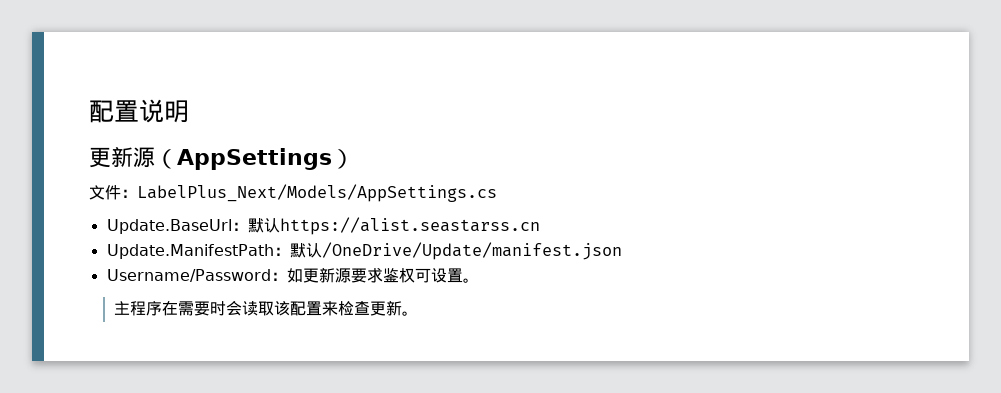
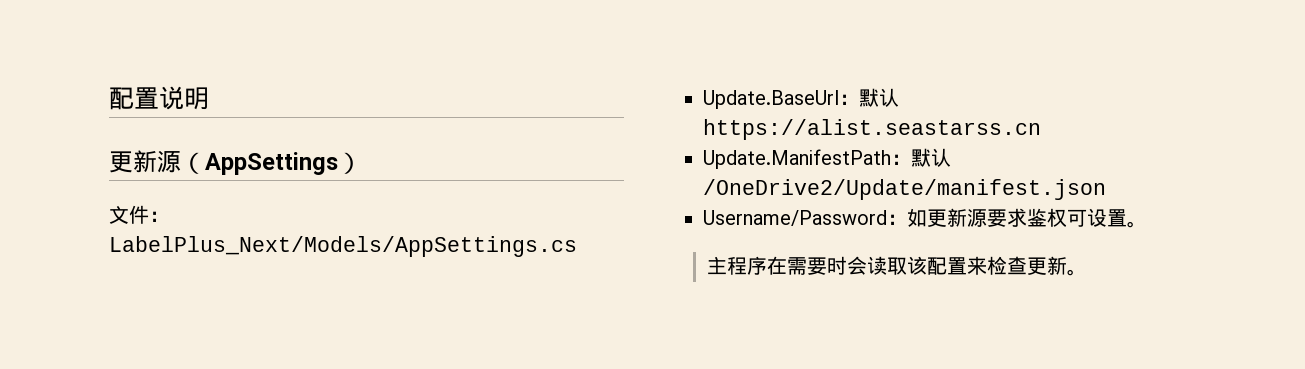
[321,242,622,260] /OneDrive/Update/manifest.json -> [703,179,1106,200] /OneDrive2/Update/manifest.json

